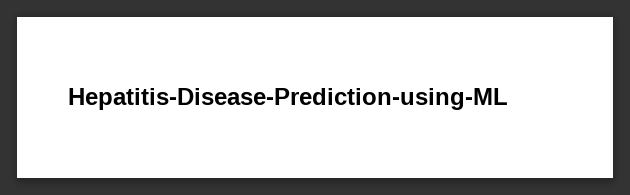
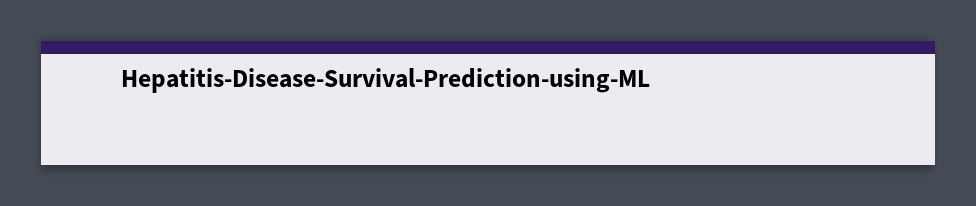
[68,88,508,110] Hepatitis-Disease-Prediction-using-ML -> [121,68,650,93] Hepatitis-Disease-Survival-Prediction-using-ML

